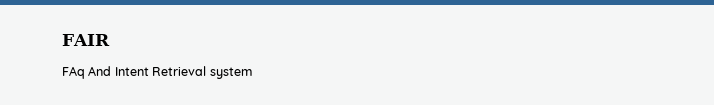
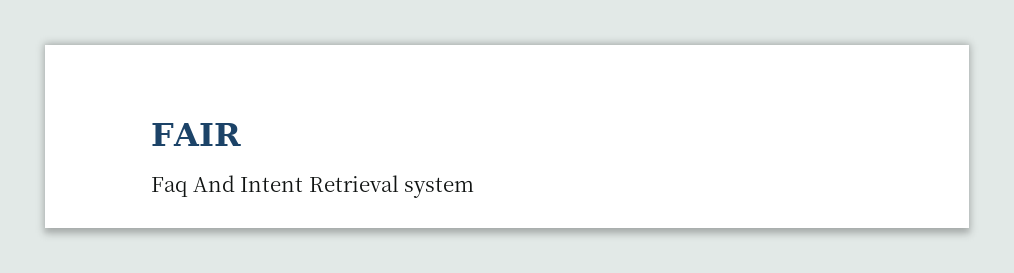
[62,66,85,79] FAq -> [151,177,188,197] Faq

